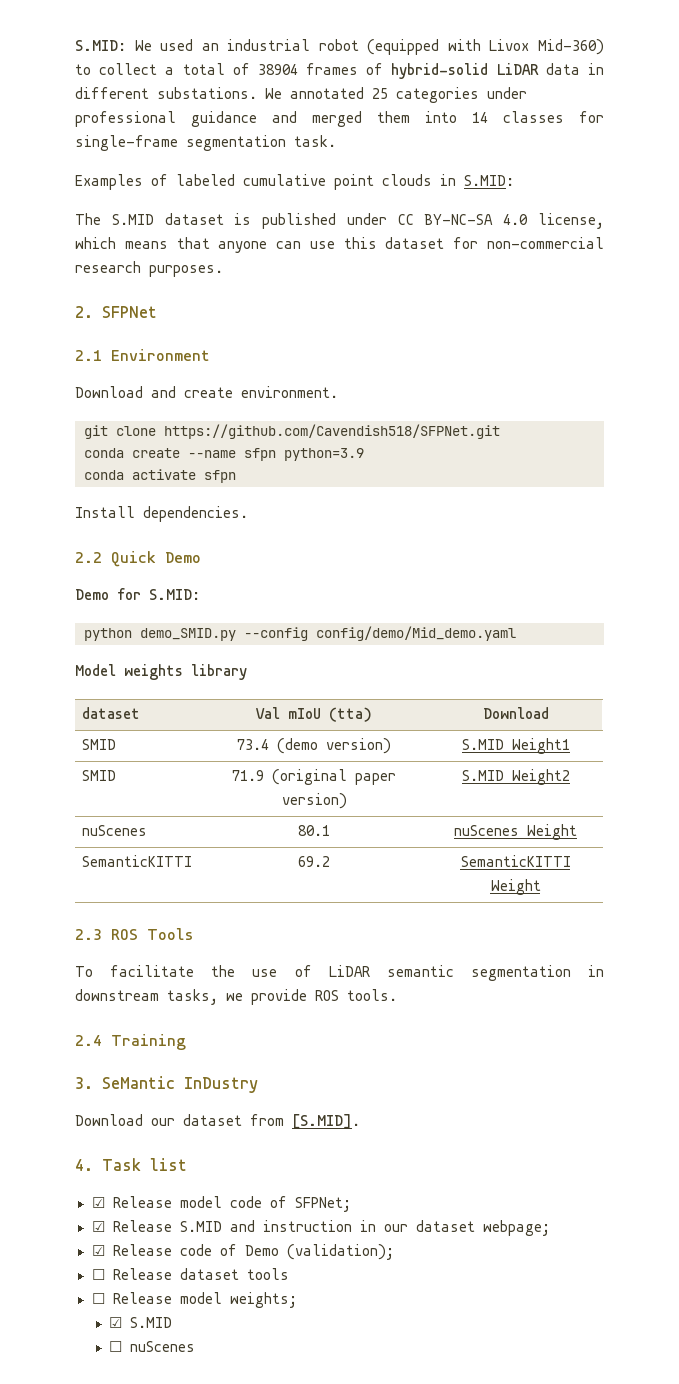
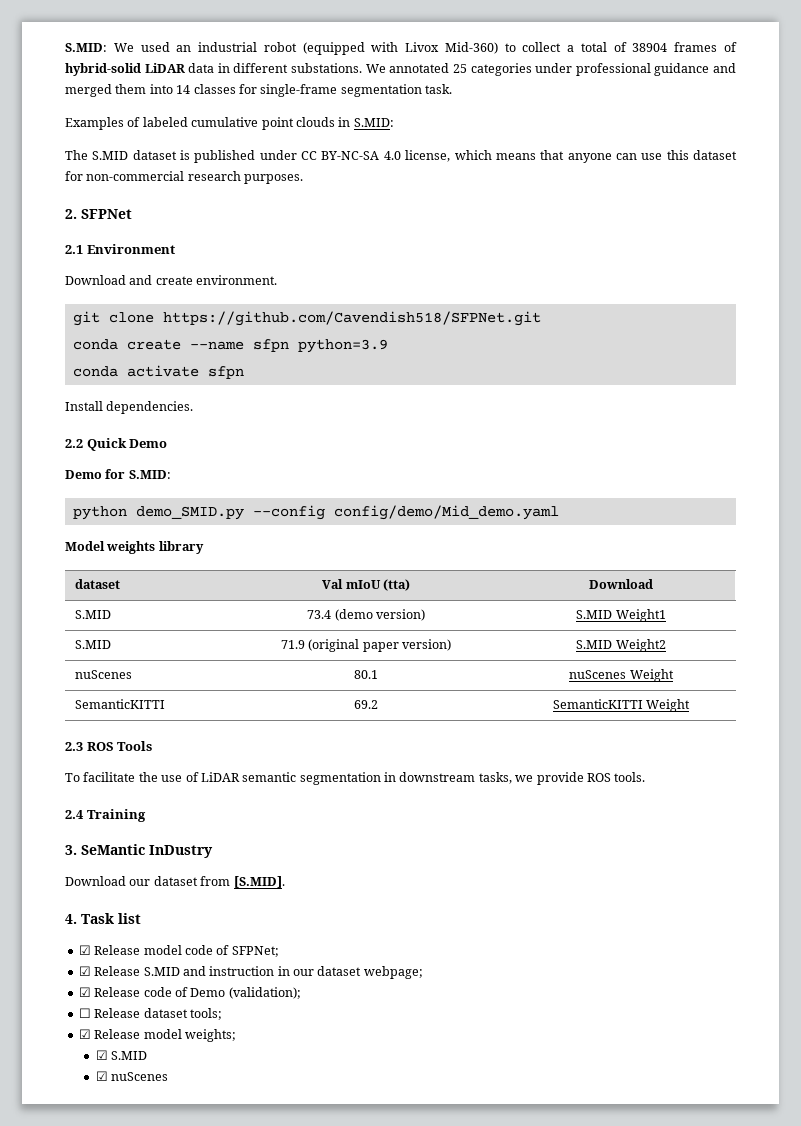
[81,739,116,750] SMID -> [74,610,111,619] S.MID
[81,770,116,781] SMID -> [74,640,111,649] S.MID
[246,1268,289,1280] [91,1293,105,1304] tools // ☐ -> [189,1008,222,1020] [78,1029,91,1039] tools; // ☑
[109,1341,123,1352] ☐ -> [95,1071,108,1081] ☑

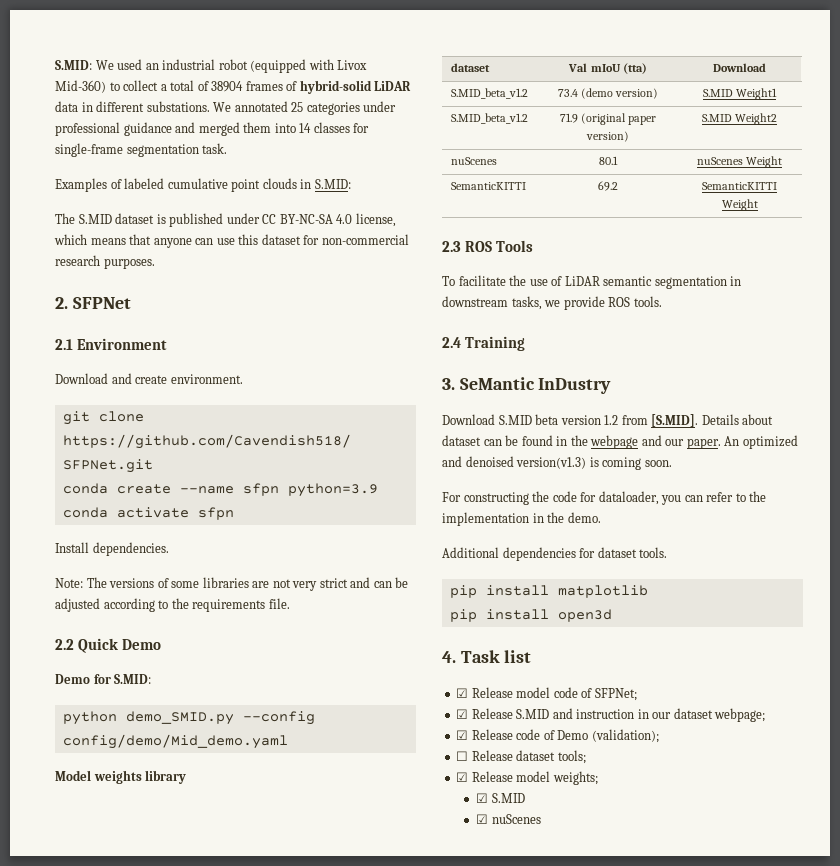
(194, 407) none -> [55,577,409,591] [55,598,290,612] // Note: The versions of some libraries are not very strict and can be adjusted according to the requirements file.
[74,610,111,619] S.MID -> [451,88,529,99] S.MID_beta_v1.2
[74,640,111,649] S.MID -> [451,113,529,124] S.MID_beta_v1.2
[129,876,285,888] our dataset from [S.MID]. -> [498,414,774,427] [442,435,798,449] [442,456,672,470] [442,491,767,505] [442,512,601,526] [442,547,668,561] [449,585,648,598] [449,609,612,622] S.MID beta version 1.2 from [S.MID]. Details about dataset can be found in the webpage and our paper. An optimized and denoised version(v1.3) is coming soon. // For constructing the code for dataloader, you can refer to the implementation in the demo. // Additional dependencies for dataset tools. // pip install matplotlib // pip install open3d

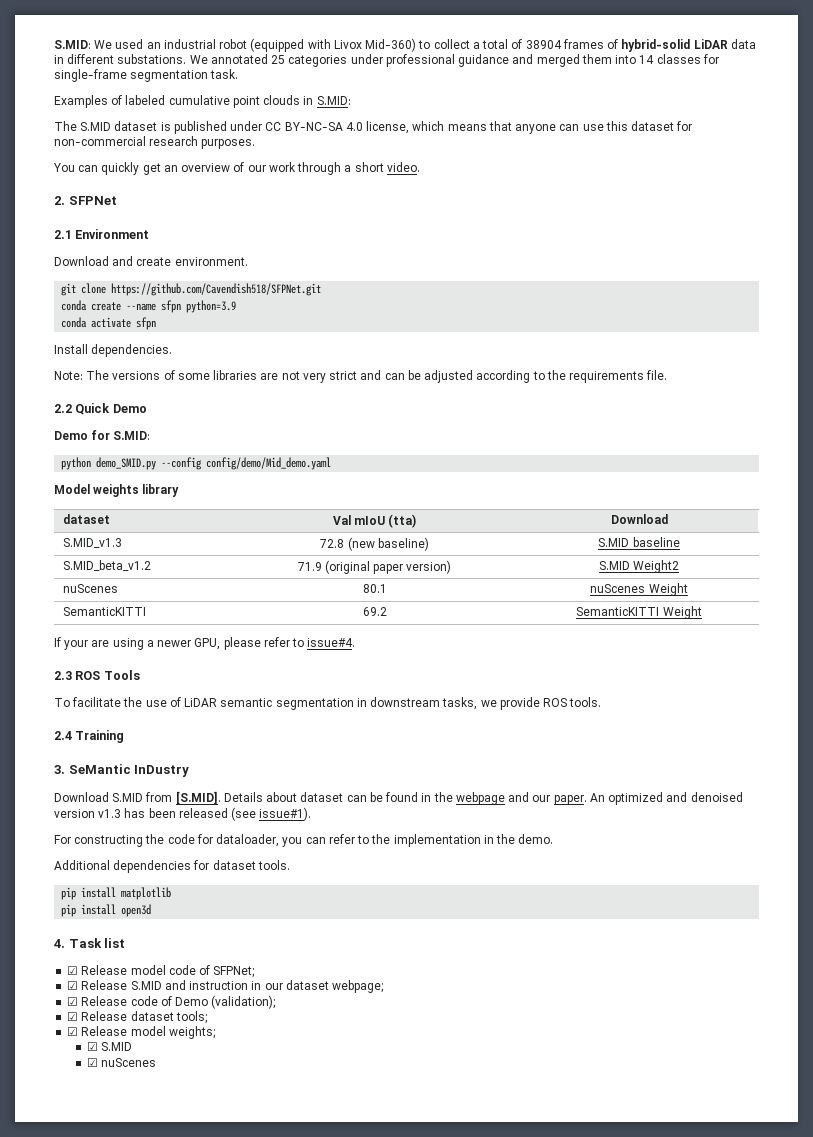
(155, 263) none -> [53,162,420,175] // You can quickly get an overview of our work through a short video.
[451,88,529,99] [557,88,659,99] [702,88,778,100] S.MID_beta_v1.2 | 73.4 (demo version) | S.MID Weight1 -> [62,538,122,548] [320,537,429,551] [598,537,680,547] S.MID_v1.3 | 72.8 (new baseline) | S.MID baseline
(758, 205) none -> [54,637,356,650] // If your are using a newer GPU, please refer to issue#4.
[535,414,619,425] beta version 1.2 -> (144, 797) none
[516,457,672,470] version(v1.3) is coming soon. -> [54,807,312,821] version v1.3 has been released (see issue#1).
[456,751,469,761] ☐ -> [67,1012,79,1021] ☑

